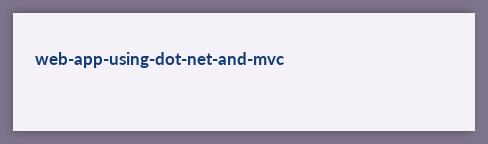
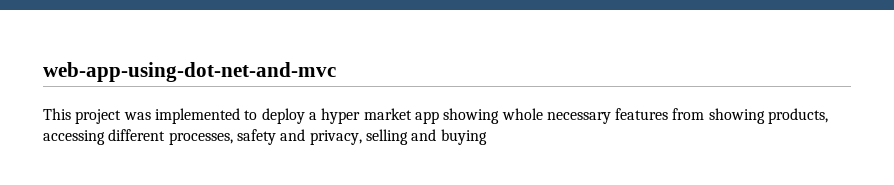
(284, 60) none -> [43,108,829,124] [43,129,487,145] // This project was implemented to deploy a hyper market app showing whole necessary features from showing products, accessing different processes, safety and privacy, selling and buying

